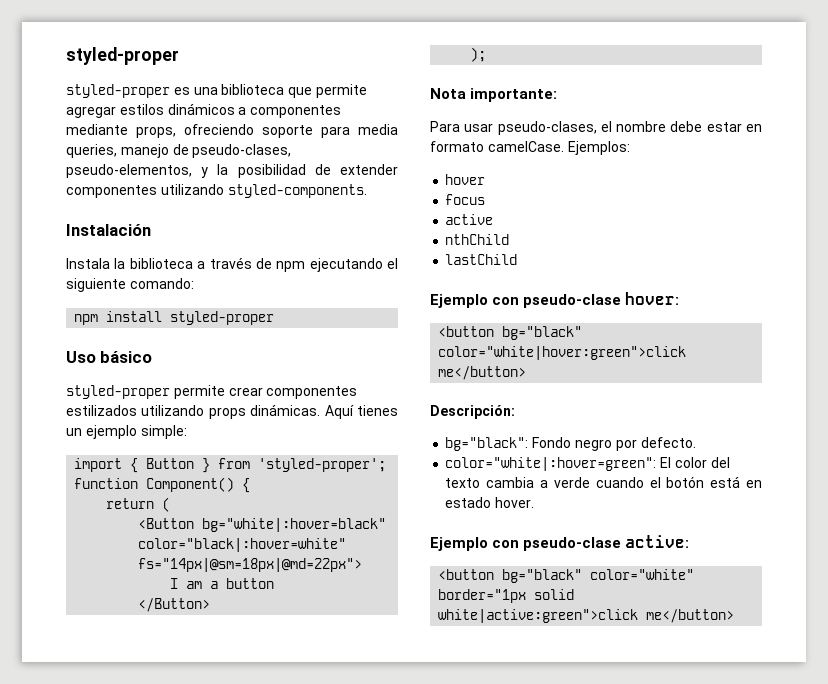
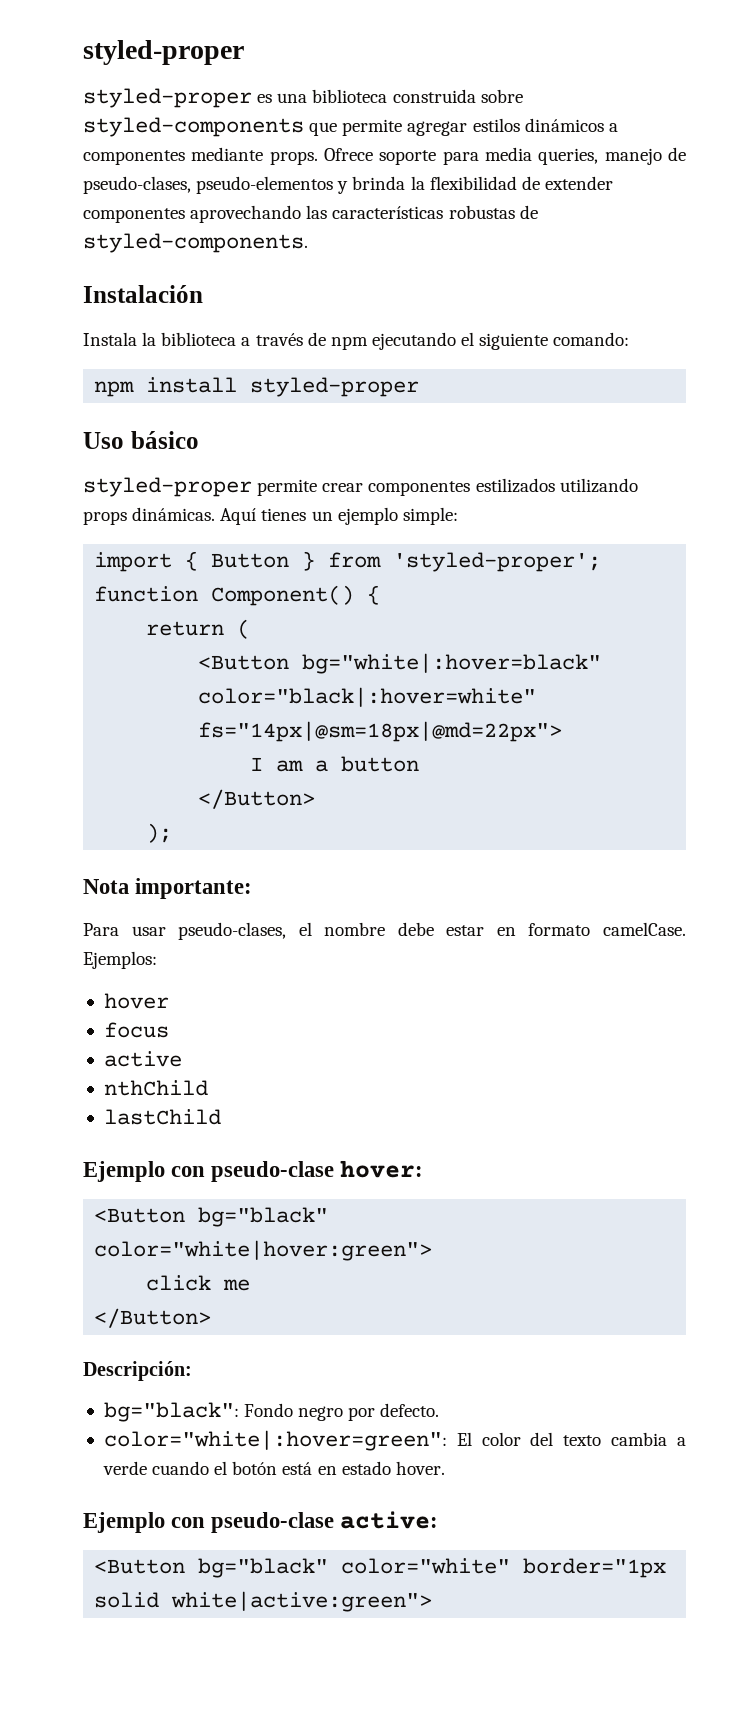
(285, 89) none -> [392,89,523,103] [83,117,304,137] construida sobre styled-components
[136,124,254,138] props, ofreciendo -> [269,148,373,165] props. Ofrece
[66,164,399,178] [66,184,224,198] pseudo-elementos, y la posibilidad de extender componentes utilizando -> [196,176,613,194] [83,205,538,223] pseudo-elementos y brinda la flexibilidad de extender componentes aprovechando las características robustas de
[438,326,583,340] [438,346,687,360] [438,366,527,380] <button bg="black" color="white|hover:green">click me</button> -> [94,1207,329,1227] [94,1240,433,1261] [146,1275,251,1291] [94,1308,212,1328] <Button bg="black" color="white|hover:green"> // click me // </Button>
[438,569,495,580] <button -> [94,1559,186,1574] <Button
[438,609,735,623] white|active:green">click me</button> -> [171,1591,433,1612] white|active:green">

